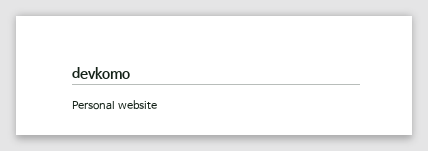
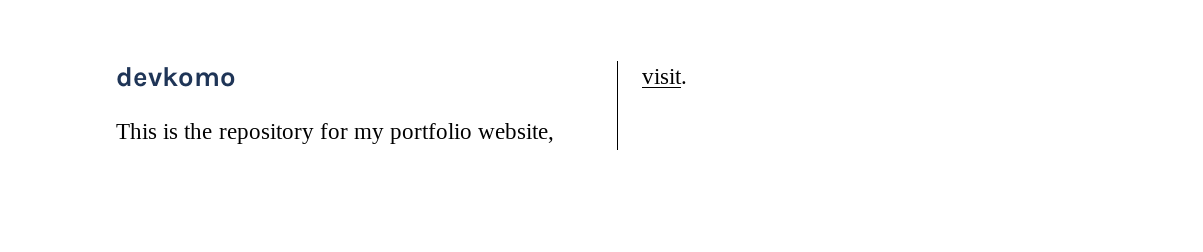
[72,100,157,110] Personal website -> [116,123,555,144] [642,69,687,84] This is the repository for my portfolio website, visit.

